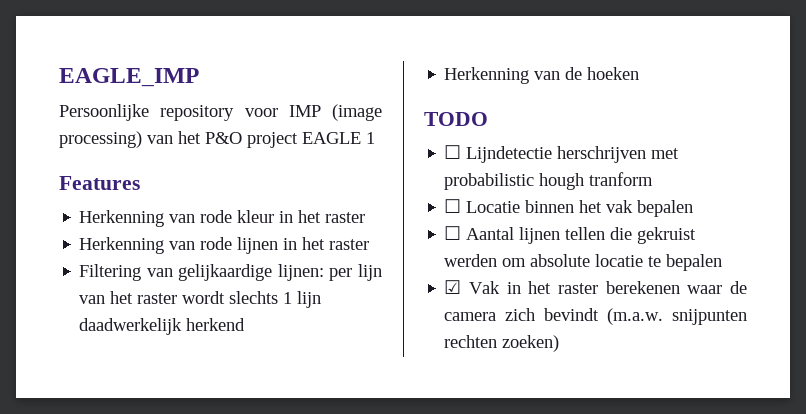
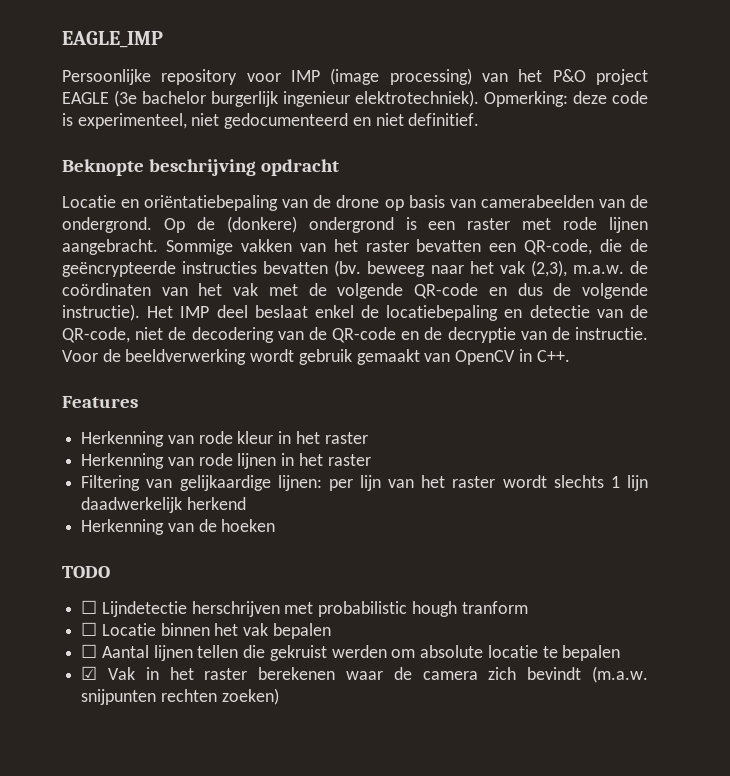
[366,132,375,144] 1 -> [114,90,648,107] [62,113,480,129] [62,159,339,176] [62,195,648,211] [62,216,648,233] [62,239,648,255] [62,260,649,277] [62,283,649,299] [62,304,648,321] [62,327,648,343] [62,349,570,365] (3e bachelor burgerlijk ingenieur elektrotechniek). Opmerking: deze code is experimenteel, niet gedocumenteerd en niet definitief. // Beknopte beschrijving opdracht // Locatie en oriëntatiebepaling van de drone op basis van camerabeelden van de ondergrond. Op de (donkere) ondergrond is een raster met rode lijnen aangebracht. Sommige vakken van het raster bevatten een QR-code, die de geëncrypteerde instructies bevatten (bv. beweeg naar het vak (2,3), m.a.w. de coördinaten van het vak met de volgende QR-code en dus de volgende instructie). Het IMP deel beslaat enkel de locatiebepaling en detectie van de QR-code, niet de decodering van de QR-code en de decryptie van de instructie. Voor de beeldverwerking wordt gebruik gemaakt van OpenCV in C++.

